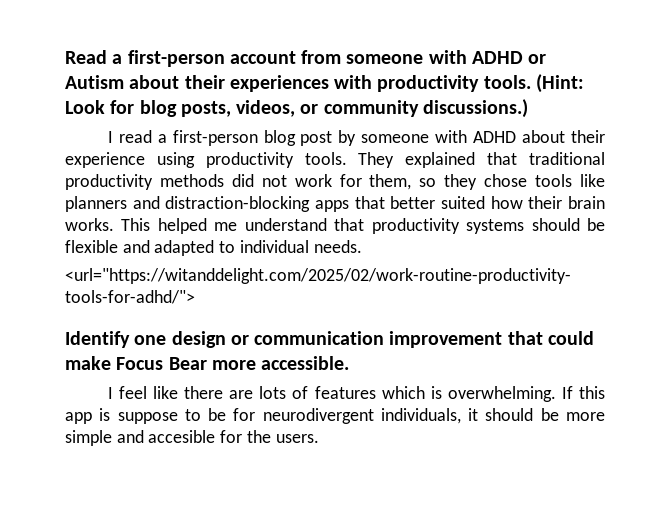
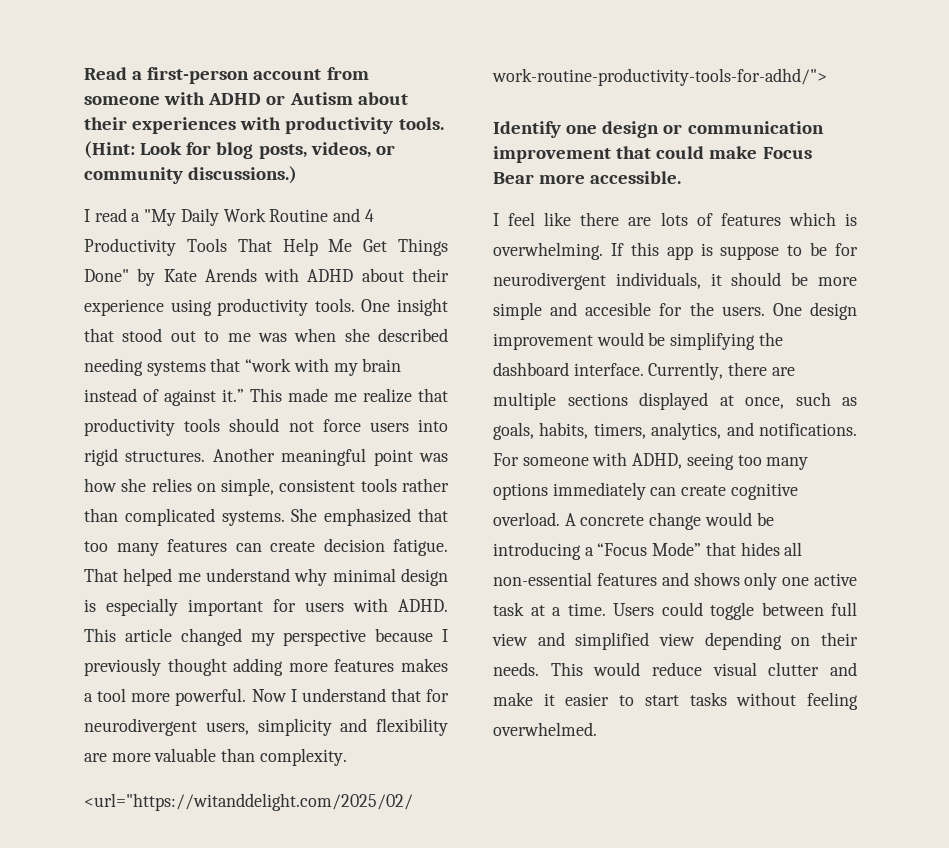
[172,130,430,146] first-person blog post by someone -> [144,208,374,226] [84,238,448,256] [84,268,257,286] "My Daily Work Routine and 4 Productivity Tools That Help Me Get Things Done" by Kate Arends
[358,152,605,168] [65,174,606,190] [65,196,606,212] [65,218,606,234] [65,240,362,256] They explained that traditional productivity methods did not work for them, so they chose tools like planners and distraction-blocking apps that better suited how their brain works. This helped me understand that productivity systems should be flexible and adapted to individual needs. -> [361,298,448,316] [84,328,448,342] [84,358,402,376] [84,388,448,406] [84,418,448,436] [84,448,448,466] [84,478,449,496] [84,508,449,526] [84,538,448,556] [84,568,448,586] [84,598,448,616] [84,628,448,646] [84,658,448,676] [84,688,449,706] [84,718,448,736] [84,748,347,766] One insight that stood out to me was when she described needing systems that “work with my brain instead of against it.” This made me realize that productivity tools should not force users into rigid structures. Another meaningful point was how she relies on simple, consistent tools rather than complicated systems. She emphasized that too many features can create decision fatigue. That helped me understand why minimal design is especially important for users with ADHD. This article changed my perspective because I previously thought adding more features makes a tool more powerful. Now I understand that for neurodivergent users, simplicity and flexibility are more valuable than complexity.
(319, 438) none -> [772,302,857,320] [493,332,783,350] [493,362,795,380] [493,392,857,410] [493,422,857,440] [493,452,809,470] [493,482,798,500] [493,512,774,530] [493,542,803,560] [493,572,857,590] [493,602,857,620] [492,632,858,650] [493,662,857,676] [493,692,858,710] [493,722,597,736] One design improvement would be simplifying the dashboard interface. Currently, there are multiple sections displayed at once, such as goals, habits, timers, analytics, and notifications. For someone with ADHD, seeing too many options immediately can create cognitive overload. A concrete change would be introducing a “Focus Mode” that hides all non-essential features and shows only one active task at a time. Users could toggle between full view and simplified view depending on their needs. This would reduce visual clutter and make it easier to start tasks without feeling overwhelmed.

